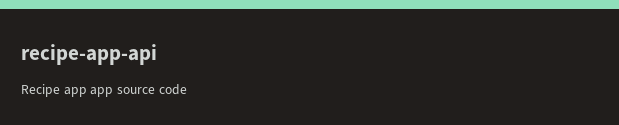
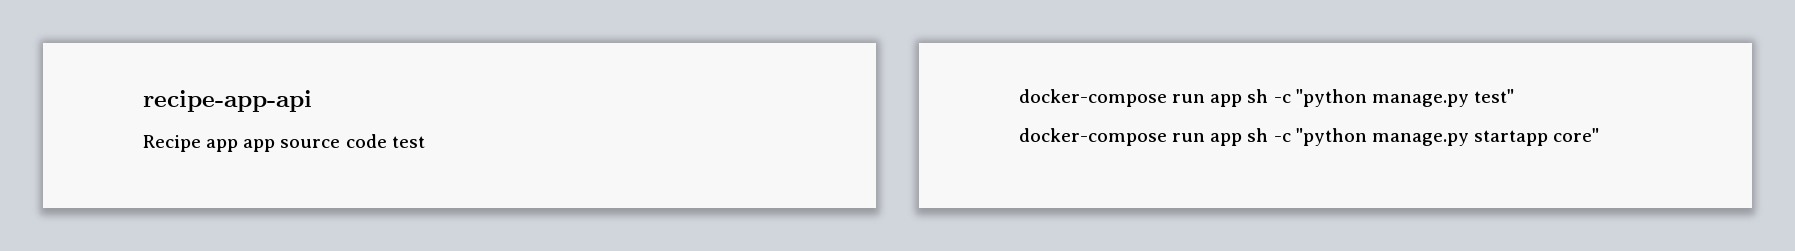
(187, 89) none -> [391,136,425,148] [1019,89,1514,107] [1019,128,1600,146] test // docker-compose run app sh -c "python manage.py test" // docker-compose run app sh -c "python manage.py startapp core"

